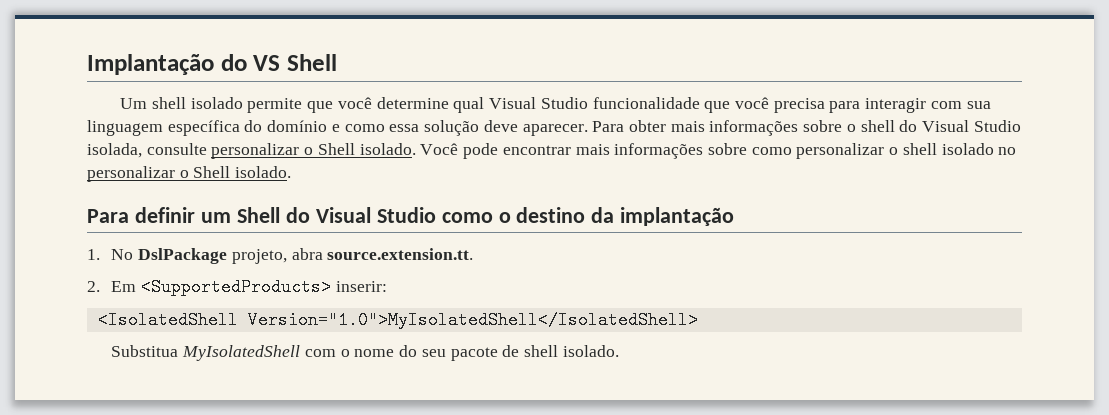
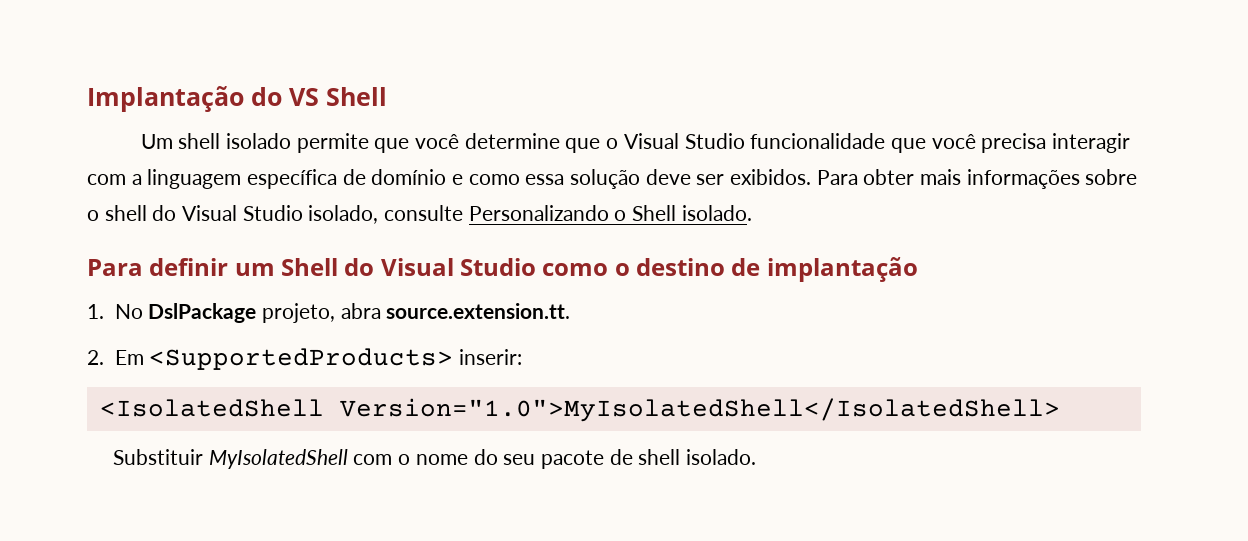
[453,97,485,113] qual -> [565,138,619,153] que o
[829,101,861,113] para -> (1047, 143) none
[966,101,991,109] sua -> [131,174,142,185] a
[244,120,263,132] do -> [342,169,366,185] de
[522,124,588,136] aparecer. -> [696,169,812,185] ser exibidos.
[87,143,1017,159] [87,166,175,182] isolada, consulte personalizar o Shell isolado. Você pode encontrar mais informações sobre como personalizar o shell isolado no personalizar -> [308,205,609,224] isolado, consulte Personalizando
[591,207,615,223] da -> [731,258,761,276] de
[111,345,179,357] Substitua -> [113,449,204,465] Substituir

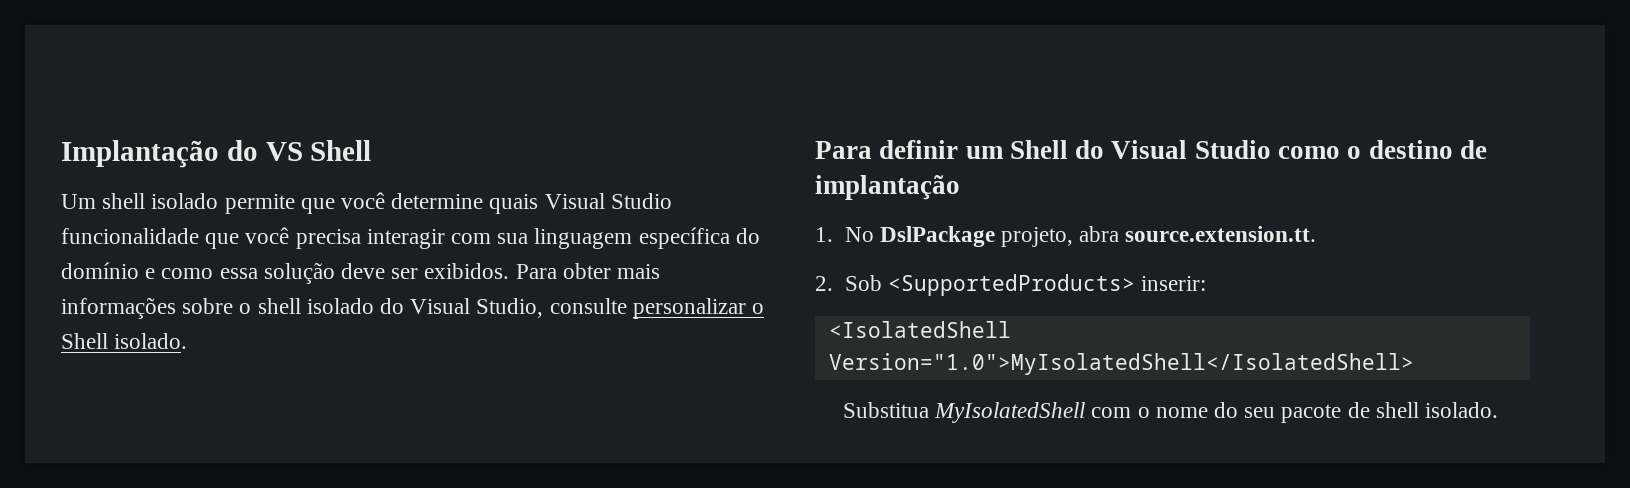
[565,138,619,153] que o -> [489,194,539,214] quais
[131,174,142,185] a -> [497,233,529,244] sua
[342,169,366,185] de -> [735,228,760,244] do
[152,205,609,224] do Visual Studio isolado, consulte Personalizando -> [306,298,746,319] isolado do Visual Studio, consulte personalizar
[114,350,144,365] Em -> [844,275,882,291] Sob
[113,449,204,465] Substituir -> [842,402,929,418] Substitua

